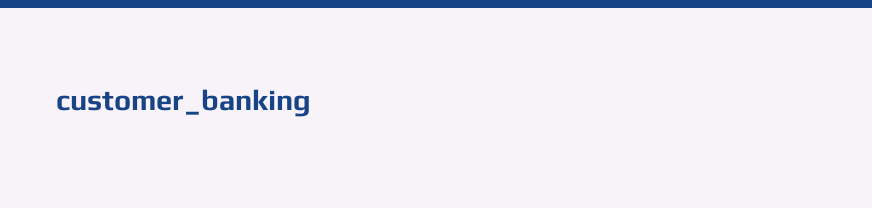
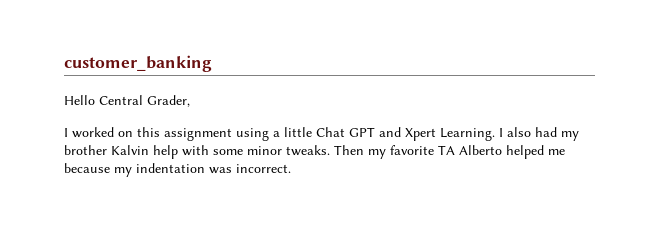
(311, 103) none -> [64,95,190,107] [64,127,579,141] [64,145,565,159] [64,163,291,177] // Hello Central Grader, // I worked on this assignment using a little Chat GPT and Xpert Learning. I also had my brother Kalvin help with some minor tweaks. Then my favorite TA Alberto helped me because my indentation was incorrect.

